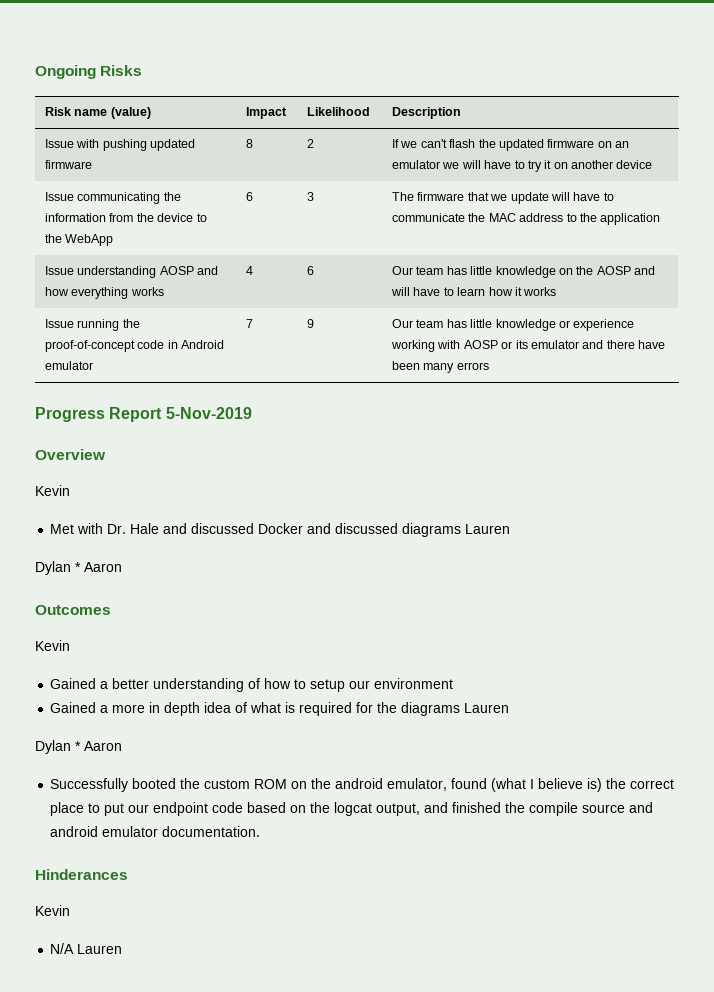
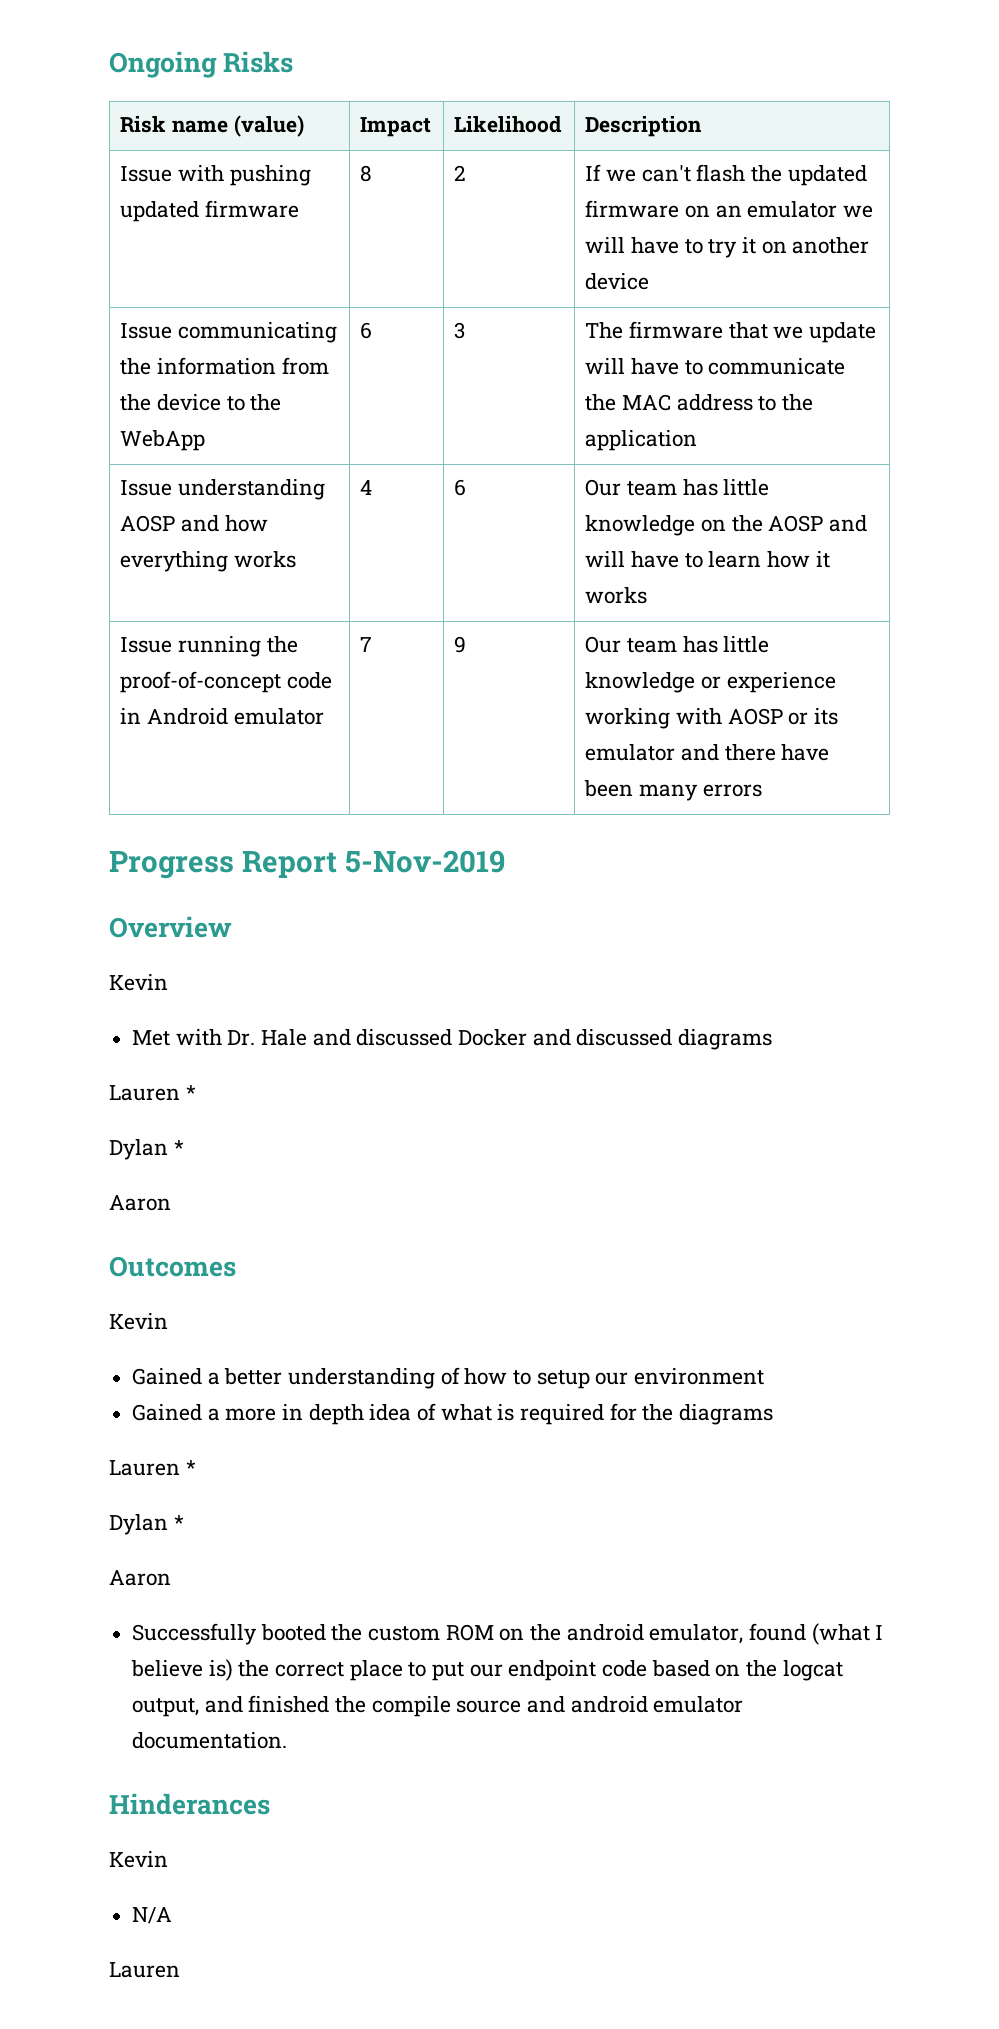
[465,524,511,534] [35,561,81,575] Lauren // Dylan * -> [109,1085,196,1101] [109,1139,184,1160] // Lauren * // Dylan * //
[464,703,510,713] [35,740,81,754] Lauren // Dylan * -> [109,1460,196,1476] [109,1514,184,1535] // Lauren * // Dylan * //
(75, 948) none -> (173, 1915) //

